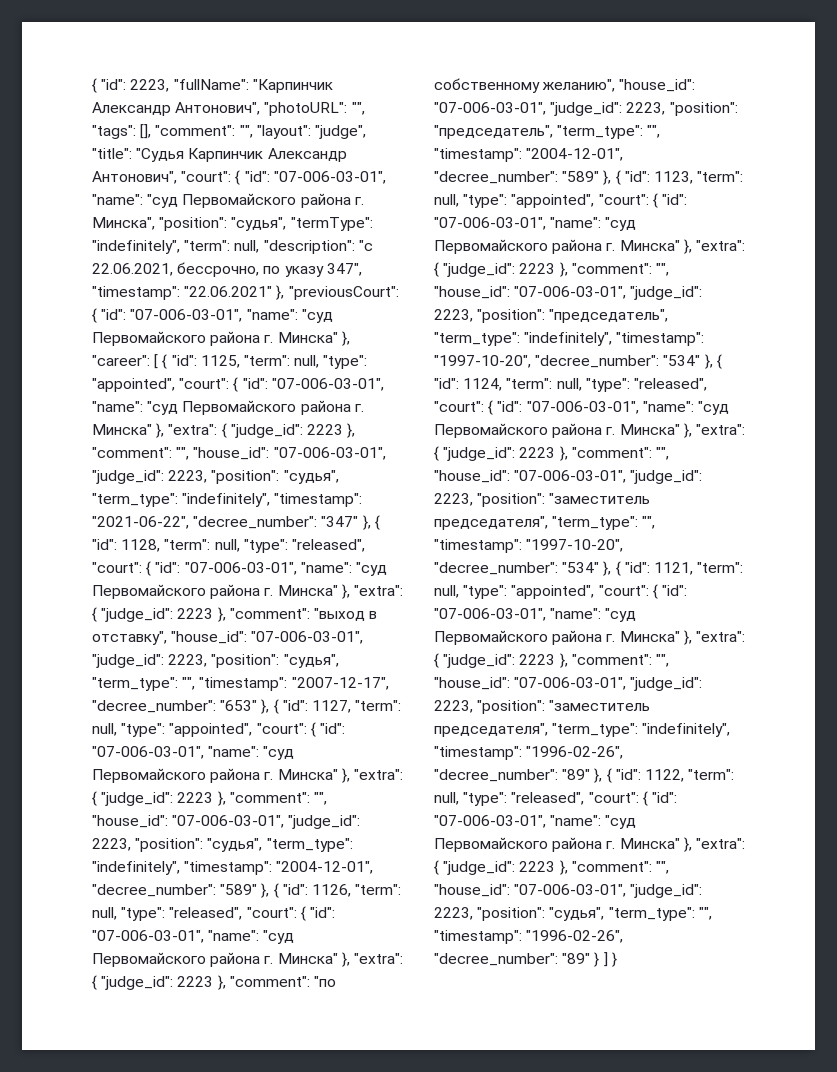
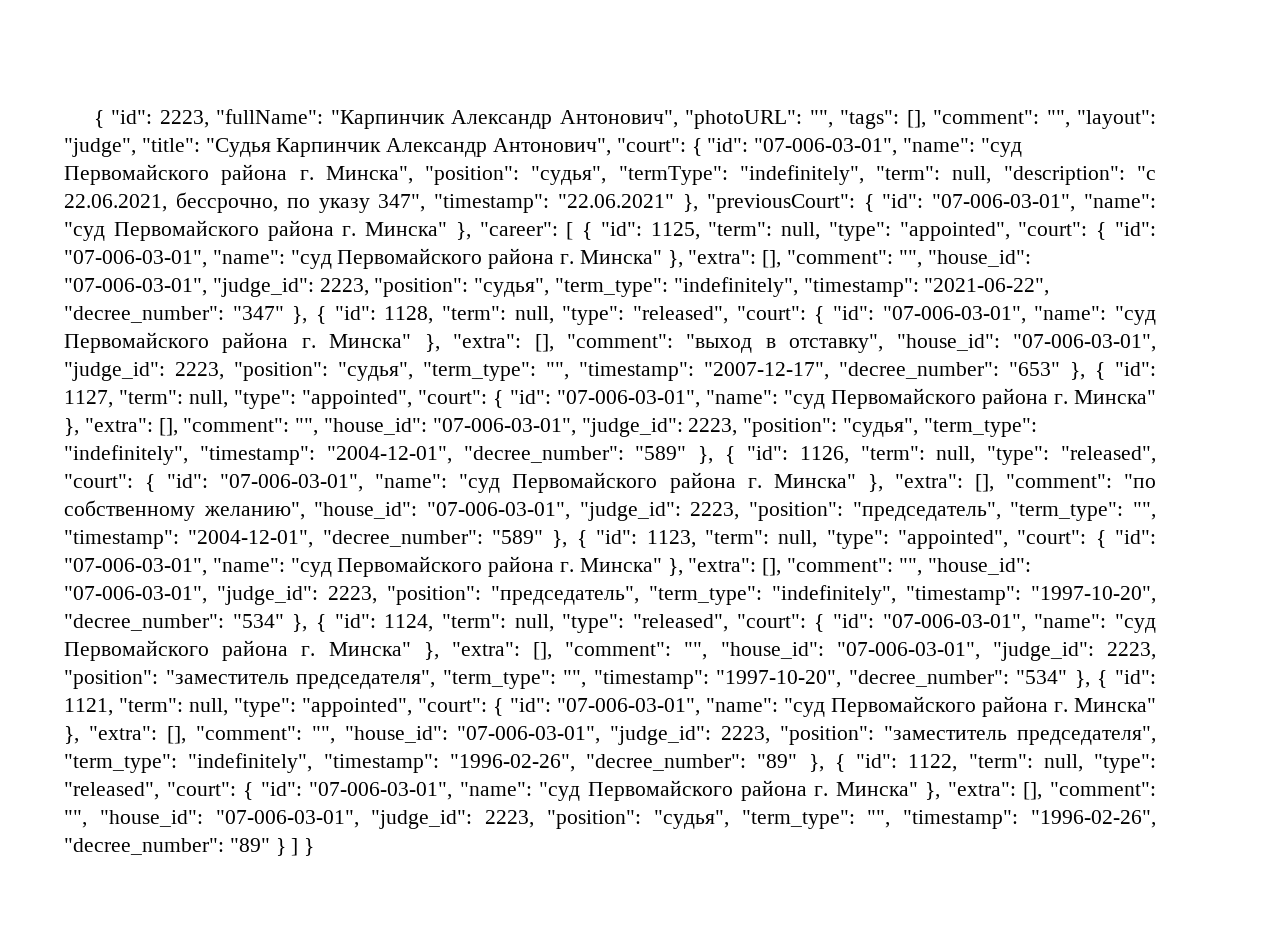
[221,423,356,438] { "judge_id": 2223 }, -> [762,250,782,268] [],
[92,607,226,622] { "judge_id": 2223 }, -> [534,334,554,352] [],
[92,791,226,806] { "judge_id": 2223 }, -> [158,418,178,436] [],
[92,975,226,990] { "judge_id": 2223 }, -> [974,474,994,492] [],
[434,262,568,277] { "judge_id": 2223 }, -> [762,558,782,576] [],
[434,446,568,461] { "judge_id": 2223 }, -> [533,642,552,660] [],
[434,653,568,668] { "judge_id": 2223 }, -> [166,726,186,744] [],
[434,860,568,875] { "judge_id": 2223 }, -> [1023,782,1043,800] [],

